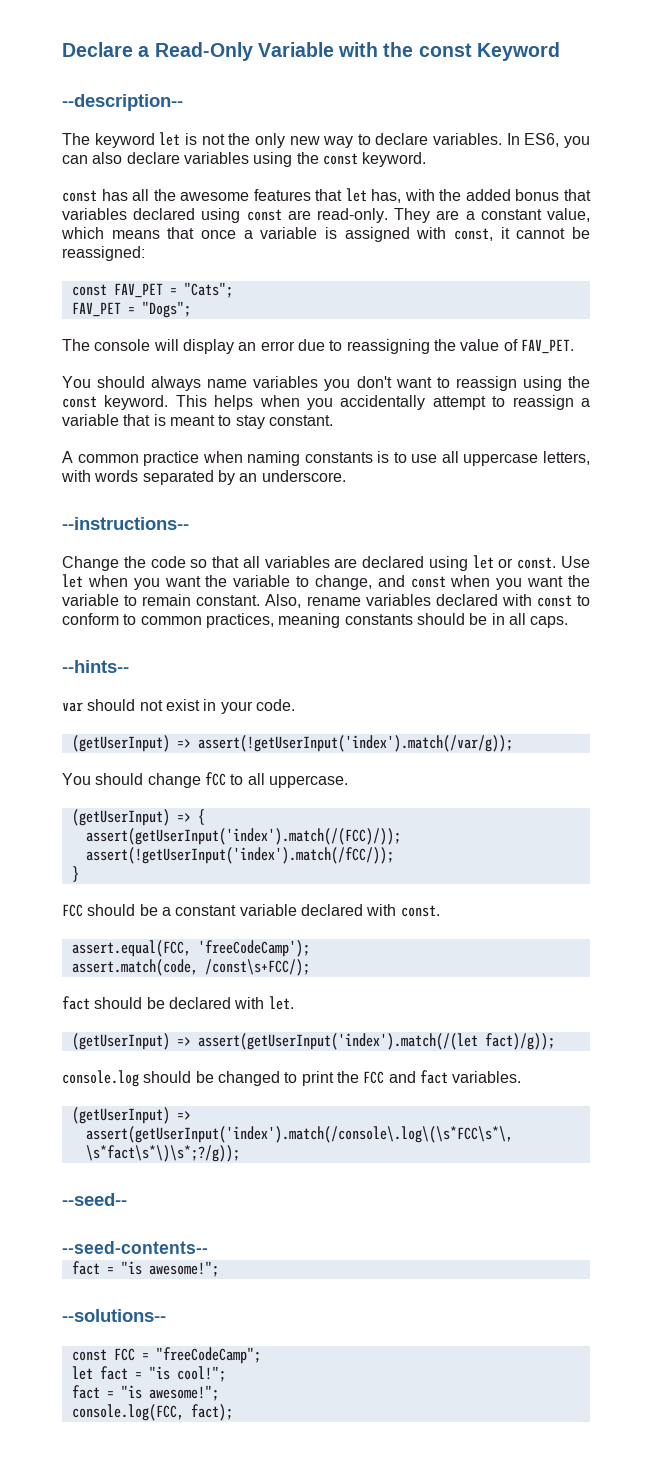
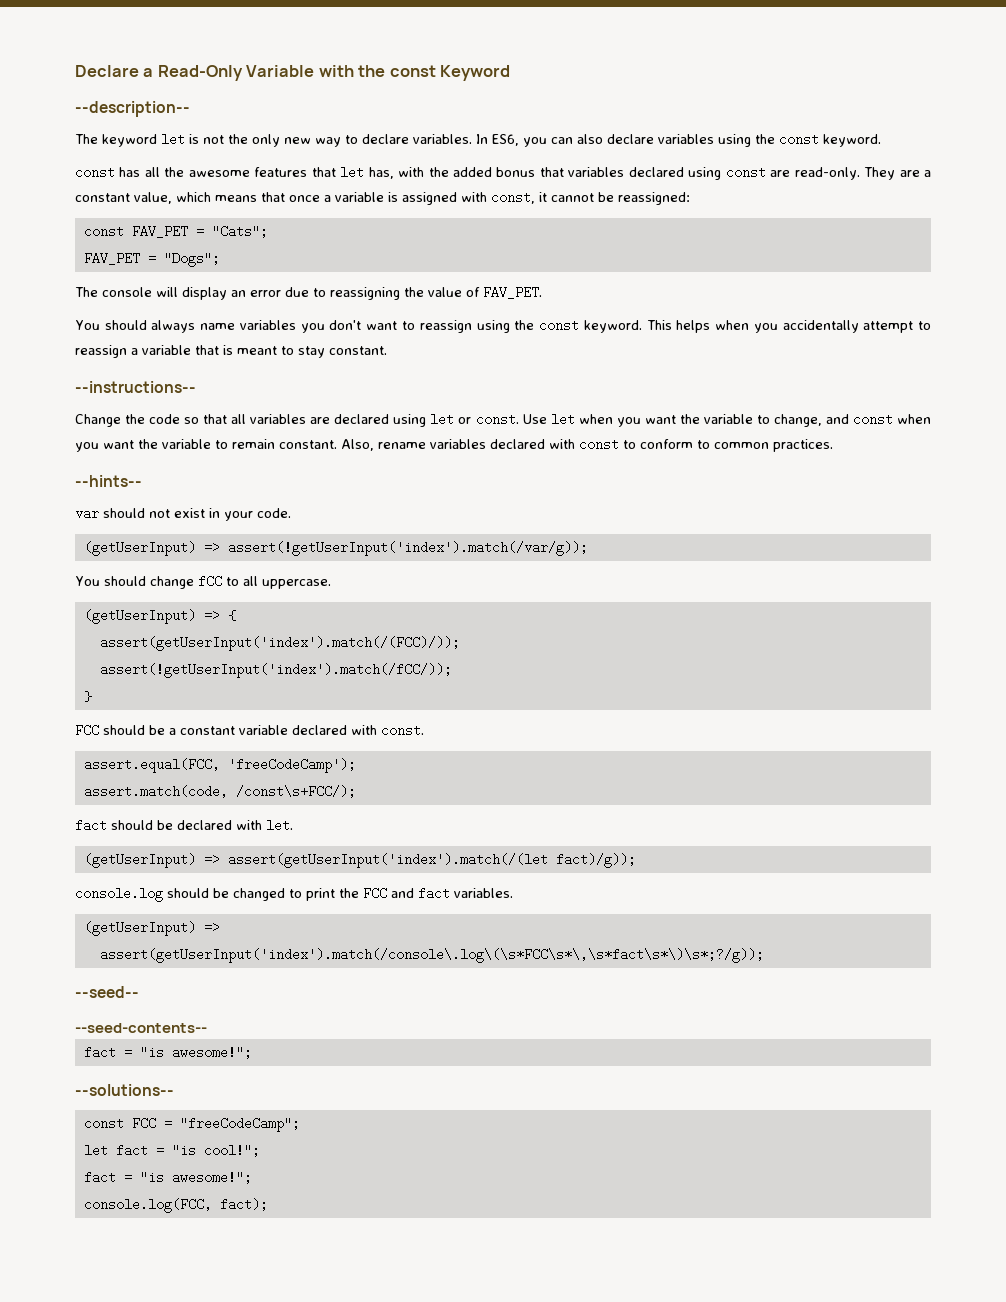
[62,451,591,466] [61,470,346,485] // A common practice when naming constants is to use all uppercase letters, with words separated by an underscore. -> (387, 350) none
[205,613,569,628] practices, meaning constants should be in all caps. -> [773,439,833,452] practices.

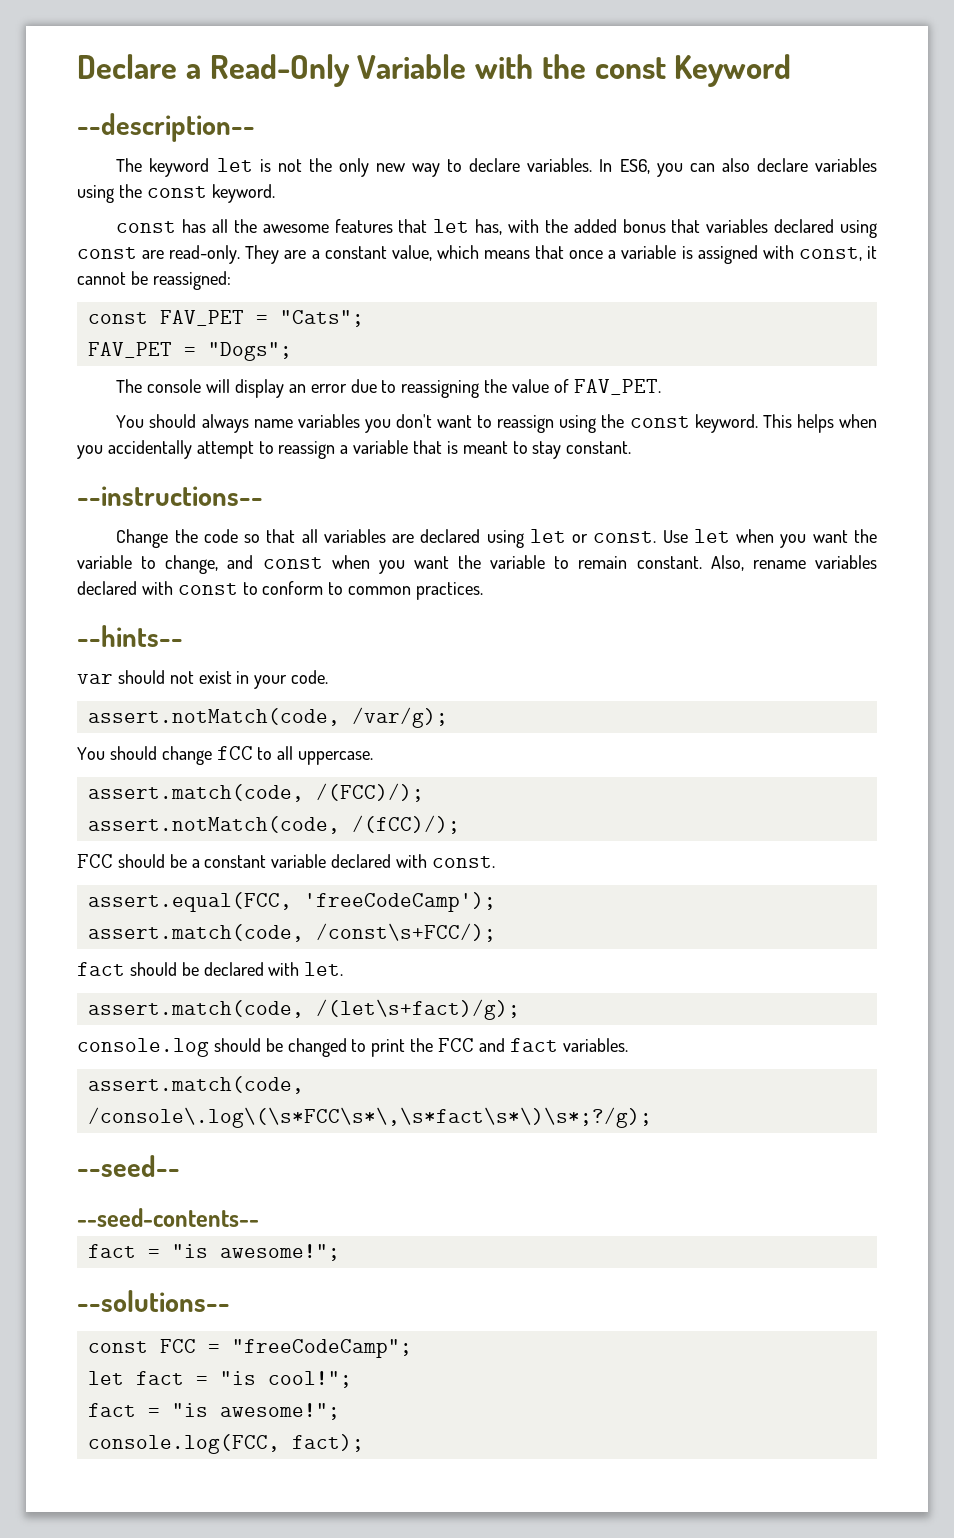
[83,541,588,556] (getUserInput) => assert(!getUserInput('index').match(/var/g)); -> [87,707,448,728] assert.notMatch(code, /var/g);
[83,609,236,624] [99,636,460,651] [99,663,452,678] [83,691,92,702] (getUserInput) => { // assert(getUserInput('index').match(/(FCC)/)); // assert(!getUserInput('index').match(/fCC/)); // } -> [87,783,424,802] [87,815,460,834] assert.match(code, /(FCC)/); // assert.notMatch(code, /(fCC)/);
[83,853,636,868] (getUserInput) => assert(getUserInput('index').match(/(let fact)/g)); -> [87,999,520,1020] assert.match(code, /(let\s+fact)/g);
[83,921,220,936] [99,948,764,963] (getUserInput) => // assert(getUserInput('index').match(/console\.log\(\s*FCC\s*\,\s*fact\s*\)\s*;?/g)); -> [87,1076,304,1094] [87,1107,652,1128] assert.match(code, /console\.log\(\s*FCC\s*\,\s*fact\s*\)\s*;?/g);

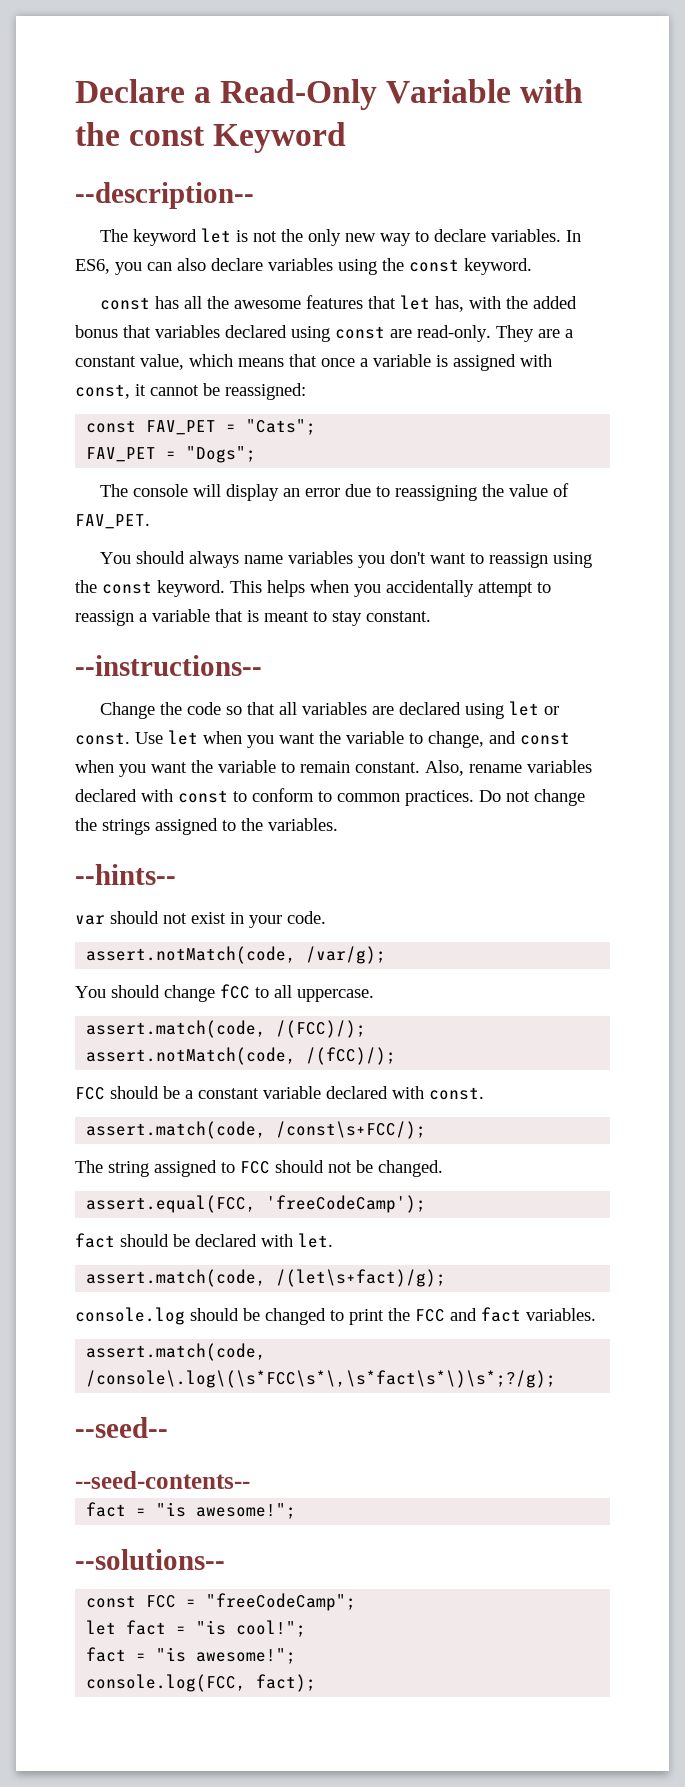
(484, 591) none -> [479,789,585,806] [75,818,338,835] Do not change the strings assigned to the variables.
(495, 862) none -> [86,1121,427,1139] [75,1160,443,1177] // assert.match(code, /const\s+FCC/); // The string assigned to FCC should not be changed.
[87,923,496,942] // assert.match(code, /const\s+FCC/); -> (427, 1204) none

